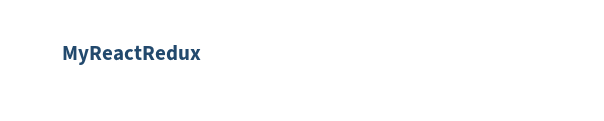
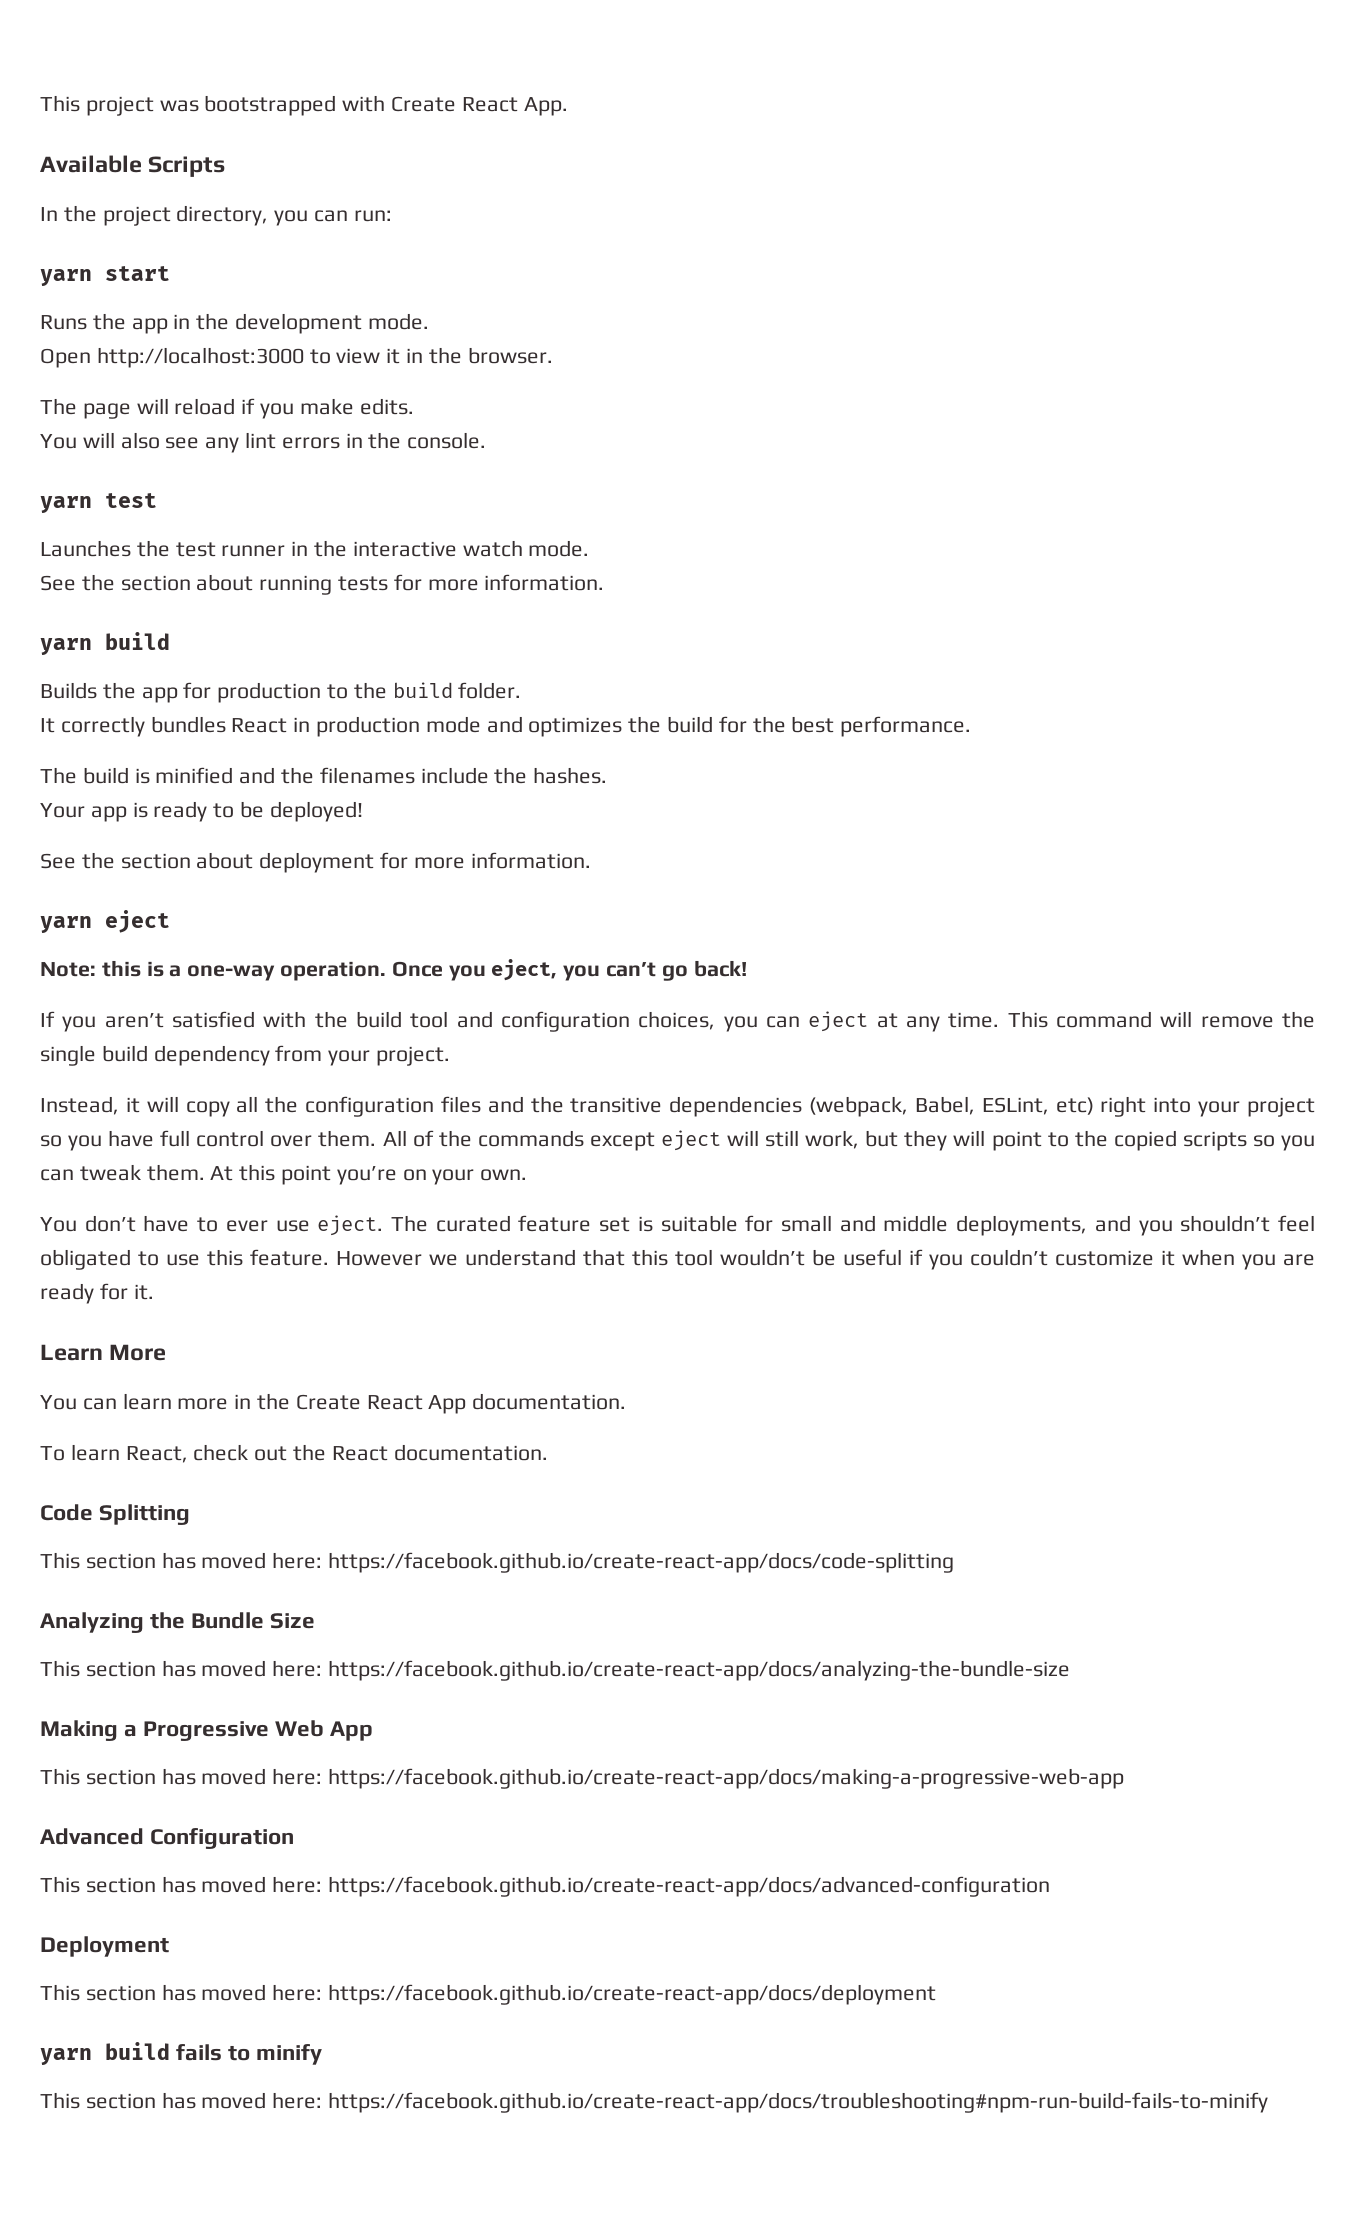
[62,45,201,65] MyReactRedux -> [40,95,568,116] [40,155,226,177] [40,205,392,226] [40,266,170,286] [40,313,429,334] [40,347,553,368] [40,398,414,419] [40,432,487,453] [40,493,157,513] [40,540,590,557] [40,574,605,595] [40,632,170,655] [40,682,522,703] [40,716,972,737] [40,767,608,784] [40,801,363,822] [40,852,591,873] [40,910,170,933] [40,959,747,981] [40,1011,1316,1032] [40,1045,451,1066] [40,1096,1316,1117] [40,1130,1315,1151] [40,1164,528,1185] [40,1215,1315,1236] [40,1249,1315,1270] [40,1283,154,1304] [40,1344,167,1361] [40,1393,627,1414] [40,1444,548,1463] [40,1504,191,1525] [40,1552,955,1573] [40,1612,316,1633] [40,1660,1071,1681] [40,1720,374,1741] [40,1768,1125,1789] [40,1828,295,1849] [40,1876,1051,1897] [40,1936,169,1957] [40,1984,937,2005] [40,2042,323,2065] [40,2092,1269,2113] This project was bootstrapped with Create React App. // Available Scripts // In the project directory, you can run: // yarn start // Runs the app in the development mode. // Open http://localhost:3000 to view it in the browser. // The page will reload if you make edits. // You will also see any lint errors in the console. // yarn test // Launches the test runner in the interactive watch mode. // See the section about running tests for more information. // yarn build // Builds the app for production to the build folder. // It correctly bundles React in production mode and optimizes the build for the best performance. // The build is minified and the filenames include the hashes. // Your app is ready to be deployed! // See the section about deployment for more information. // yarn eject // Note: this is a one-way operation. Once you eject, you can’t go back! // If you aren’t satisfied with the build tool and configuration choices, you can eject at any time. This command will remove the single build dependency from your project. // Instead, it will copy all the configuration files and the transitive dependencies (webpack, Babel, ESLint, etc) right into your project so you have full control over them. All of the commands except eject will still work, but they will point to the copied scripts so you can tweak them. At this point you’re on your own. // You don’t have to ever use eject. The curated feature set is suitable for small and middle deployments, and you shouldn’t feel obligated to use this feature. However we understand that this tool wouldn’t be useful if you couldn’t customize it when you are ready for it. // Learn More // You can learn more in the Create React App documentation. // To learn React, check out the React documentation. // Code Splitting // This section has moved here: https://facebook.github.io/create-react-app/docs/code-splitting // Analyzing the Bundle Size // This section has moved here: https://facebook.github.io/create-react-app/docs/analyzing-the-bundle-size // Making a Progressive Web App // This section has moved here: https://facebook.github.io/create-react-app/docs/making-a-progressive-web-app // Advanced Configuration // This section has moved here: https://facebook.github.io/create-react-app/docs/advanced-configuration // Deployment // This section has moved here: https://facebook.github.io/create-react-app/docs/deployment // yarn build fails to minify // This section has moved here: https://facebook.github.io/create-react-app/docs/troubleshooting#npm-run-build-fails-to-minify

